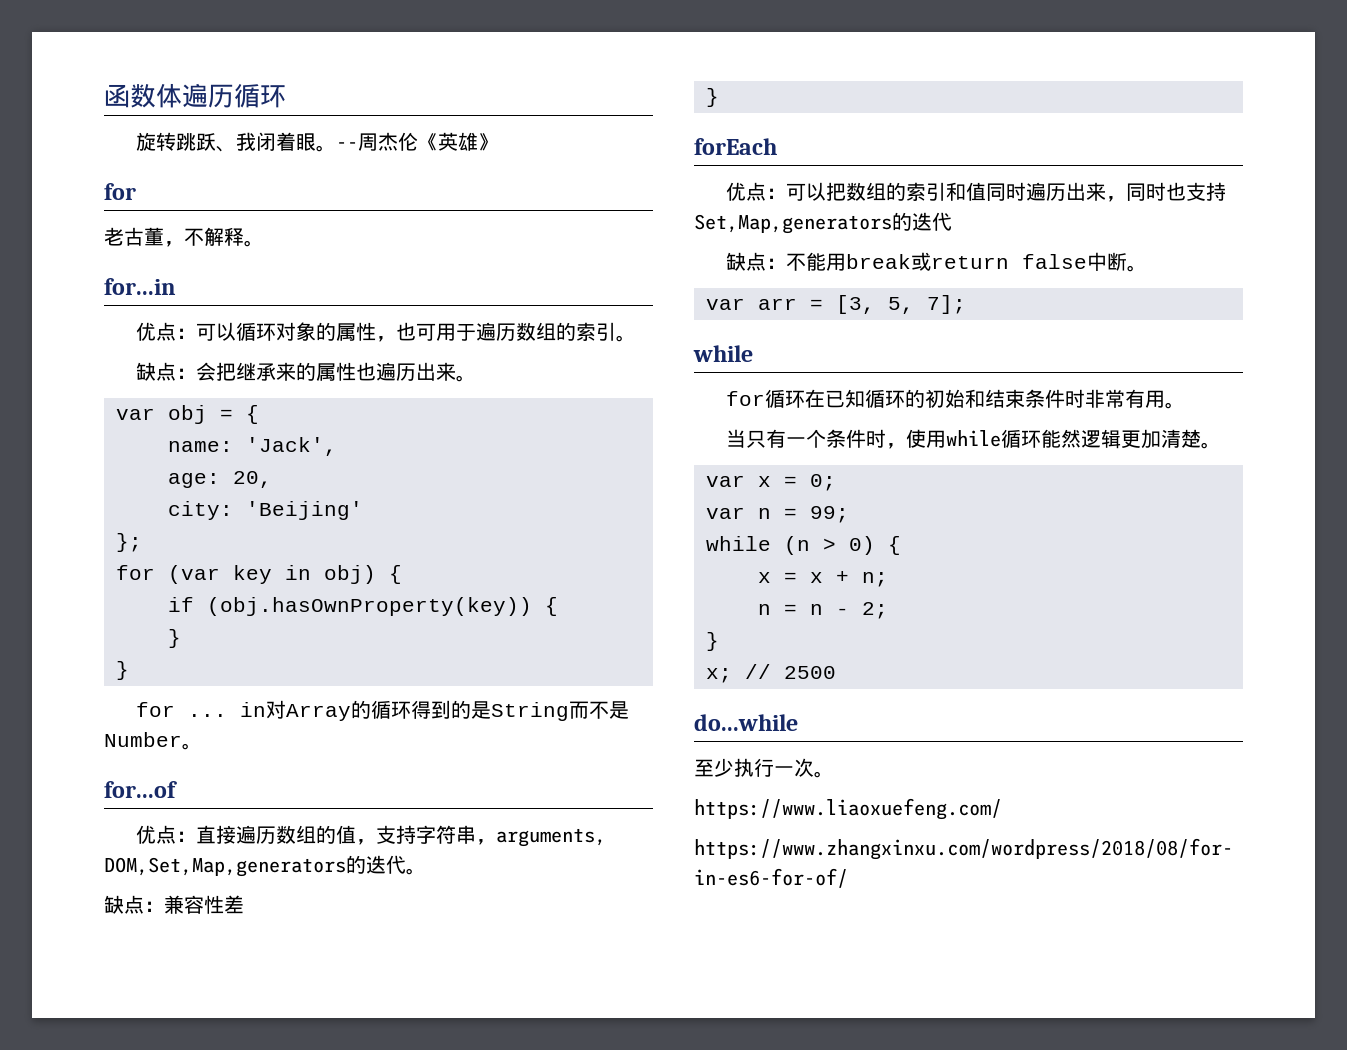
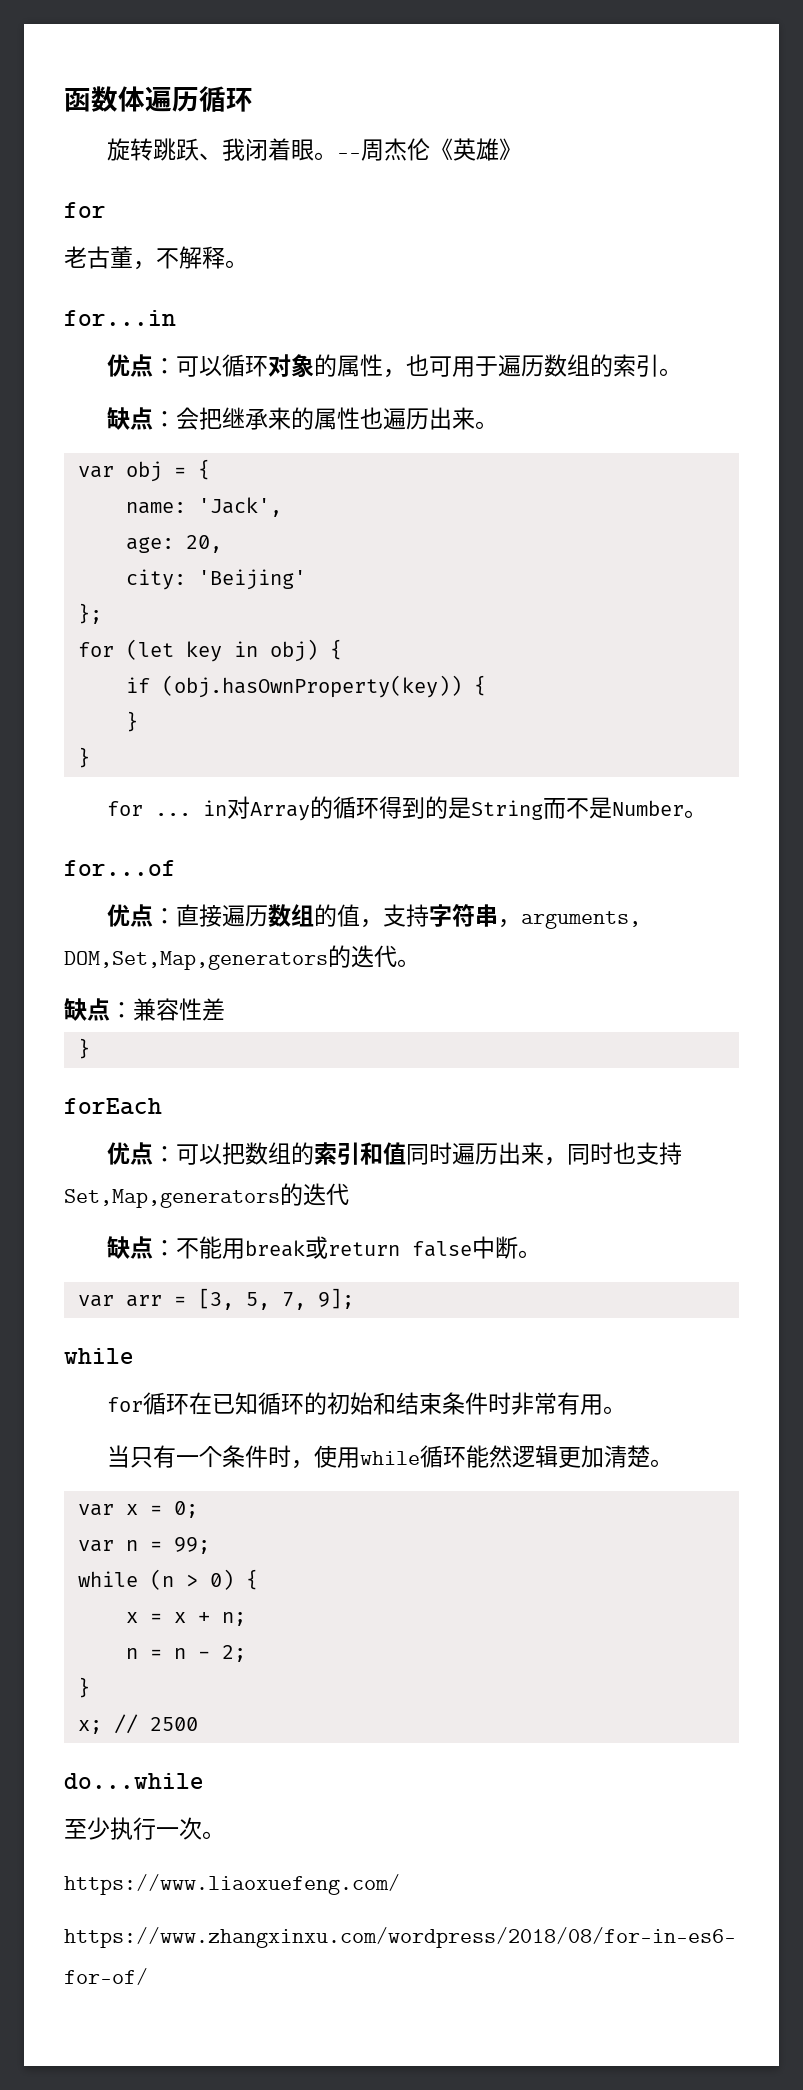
[168,565,220,584] (var -> [125,639,174,660] (let
[927,295,966,314] 7]; -> [281,1288,354,1310] 7, 9];

